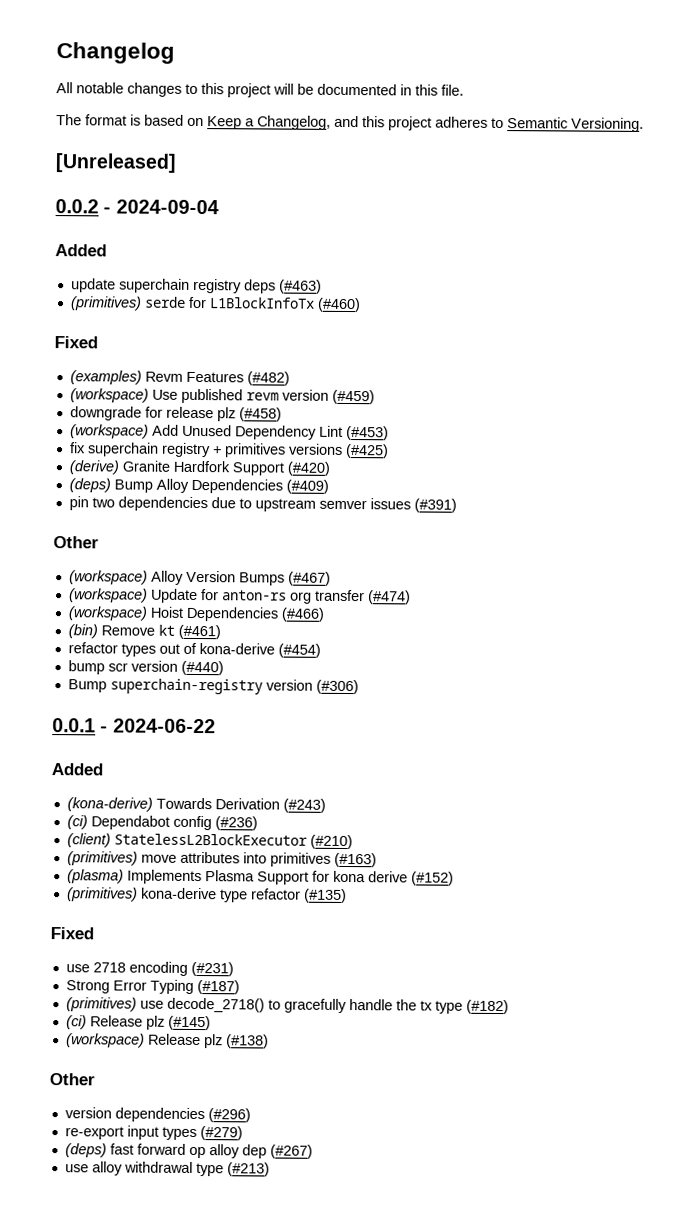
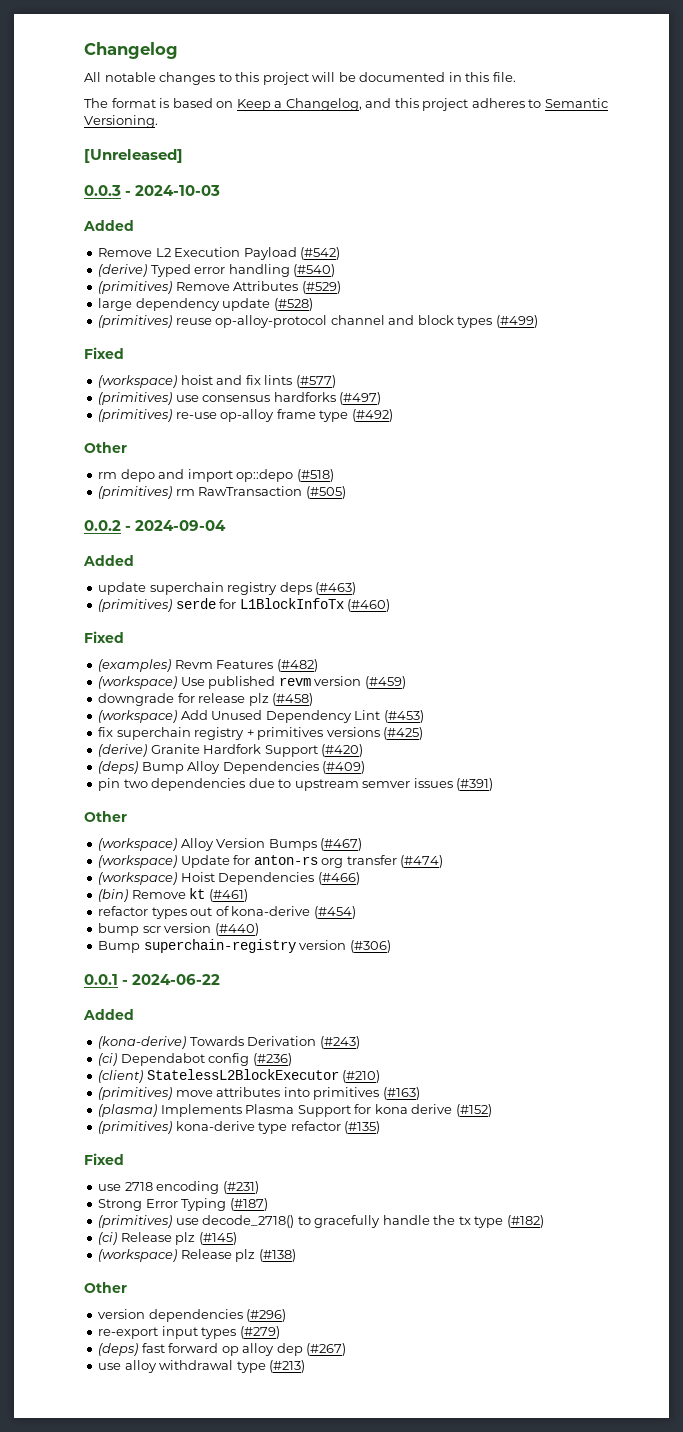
(177, 163) none -> [84,185,221,196] [83,220,134,231] [98,247,341,260] [98,264,336,277] [98,281,341,294] [98,298,313,311] [98,315,538,328] [84,347,124,359] [98,375,336,388] [98,392,382,405] [98,409,393,422] [84,442,127,453] [98,469,334,482] [98,486,346,499] // 0.0.3 - 2024-10-03 // Added // Remove L2 Execution Payload (#542) // (derive) Typed error handling (#540) // (primitives) Remove Attributes (#529) // large dependency update (#528) // (primitives) reuse op-alloy-protocol channel and block types (#499) // Fixed // (workspace) hoist and fix lints (#577) // (primitives) use consensus hardforks (#497) // (primitives) re-use op-alloy frame type (#492) // Other // rm depo and import op::depo (#518) // (primitives) rm RawTransaction (#505)

